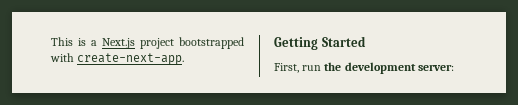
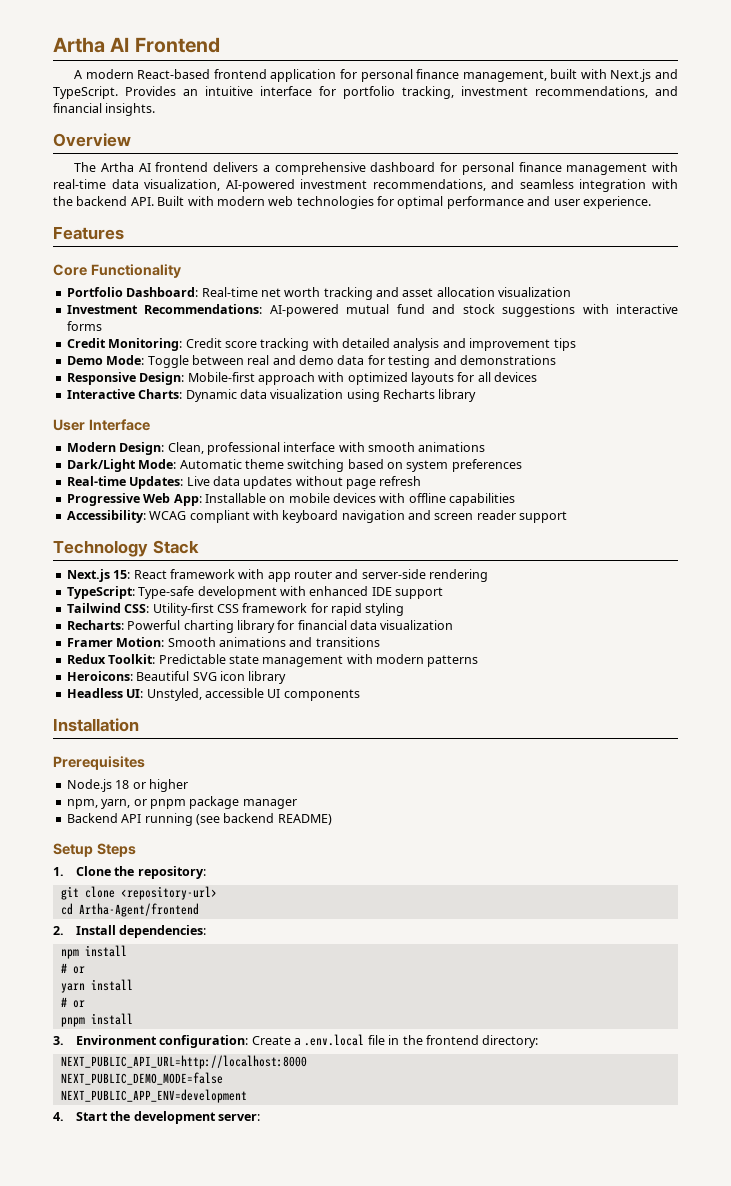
[51,37,244,49] [50,53,185,65] [274,36,366,50] [274,63,322,73] This is a Next.js project bootstrapped with create-next-app. // Getting Started // First, run -> [53,37,220,53] [74,69,678,82] [53,86,678,99] [53,103,156,116] [53,133,131,147] [74,162,678,175] [53,179,678,192] [53,196,651,209] [53,226,124,240] [53,264,181,278] [66,287,572,300] [66,304,678,317] [66,321,102,331] [66,338,576,351] [66,355,556,368] [66,372,538,385] [66,389,477,402] [53,419,150,431] [66,442,486,455] [66,459,522,472] [66,476,422,489] [66,493,516,506] [66,510,568,523] [53,540,199,557] [66,569,489,582] [66,586,443,599] [66,603,405,616] [66,620,454,633] [66,637,380,647] [66,654,479,667] [66,671,287,684] [66,688,360,701] [53,718,139,732] [53,756,145,770] [66,779,188,792] [66,796,297,809] [66,813,332,826] [53,843,136,857] [53,866,206,879] [60,886,217,900] [60,903,199,917] [53,925,207,938] [60,945,127,959] [60,963,85,974] [60,979,133,993] [60,997,85,1008] [60,1013,133,1027] [53,1034,539,1048] [60,1055,307,1069] [60,1072,223,1085] [60,1089,247,1103] [53,1112,108,1121] Artha AI Frontend // A modern React-based frontend application for personal finance management, built with Next.js and TypeScript. Provides an intuitive interface for portfolio tracking, investment recommendations, and financial insights. // Overview // The Artha AI frontend delivers a comprehensive dashboard for personal finance management with real-time data visualization, AI-powered investment recommendations, and seamless integration with the backend API. Built with modern web technologies for optimal performance and user experience. // Features // Core Functionality // Portfolio Dashboard: Real-time net worth tracking and asset allocation visualization // Investment Recommendations: AI-powered mutual fund and stock suggestions with interactive forms // Credit Monitoring: Credit score tracking with detailed analysis and improvement tips // Demo Mode: Toggle between real and demo data for testing and demonstrations // Responsive Design: Mobile-first approach with optimized layouts for all devices // Interactive Charts: Dynamic data visualization using Recharts library // User Interface // Modern Design: Clean, professional interface with smooth animations // Dark/Light Mode: Automatic theme switching based on system preferences // Real-time Updates: Live data updates without page refresh // Progressive Web App: Installable on mobile devices with offline capabilities // Accessibility: WCAG compliant with keyboard navigation and screen reader support // Technology Stack // Next.js 15: React framework with app router and server-side rendering // TypeScript: Type-safe development with enhanced IDE support // Tailwind CSS: Utility-first CSS framework for rapid styling // Recharts: Powerful charting library for financial data visualization // Framer Motion: Smooth animations and transitions // Redux Toolkit: Predictable state management with modern patterns // Heroicons: Beautiful SVG icon library // Headless UI: Unstyled, accessible UI components // Installation // Prerequisites // Node.js 18 or higher // npm, yarn, or pnpm package manager // Backend API running (see backend README) // Setup Steps // 1. Clone the repository: // git clone <repository-url> // cd Artha-Agent/frontend // 2. Install dependencies: // npm install // # or // yarn install // # or // pnpm install // 3. Environment configuration: Create a .env.local file in the frontend directory: // NEXT_PUBLIC_API_URL=http://localhost:8000 // NEXT_PUBLIC_DEMO_MODE=false // NEXT_PUBLIC_APP_ENV=development // 4. Start

